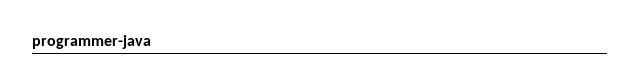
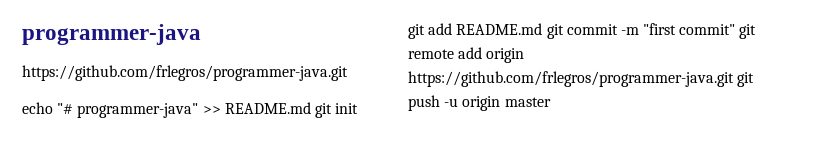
(151, 42) none -> [22,65,348,81] [22,102,359,118] [408,23,757,39] [408,47,525,63] [408,71,755,87] [408,95,551,111] // https://github.com/frlegros/programmer-java.git // echo "# programmer-java" >> README.md git init git add README.md git commit -m "first commit" git remote add origin https://github.com/frlegros/programmer-java.git git push -u origin master

